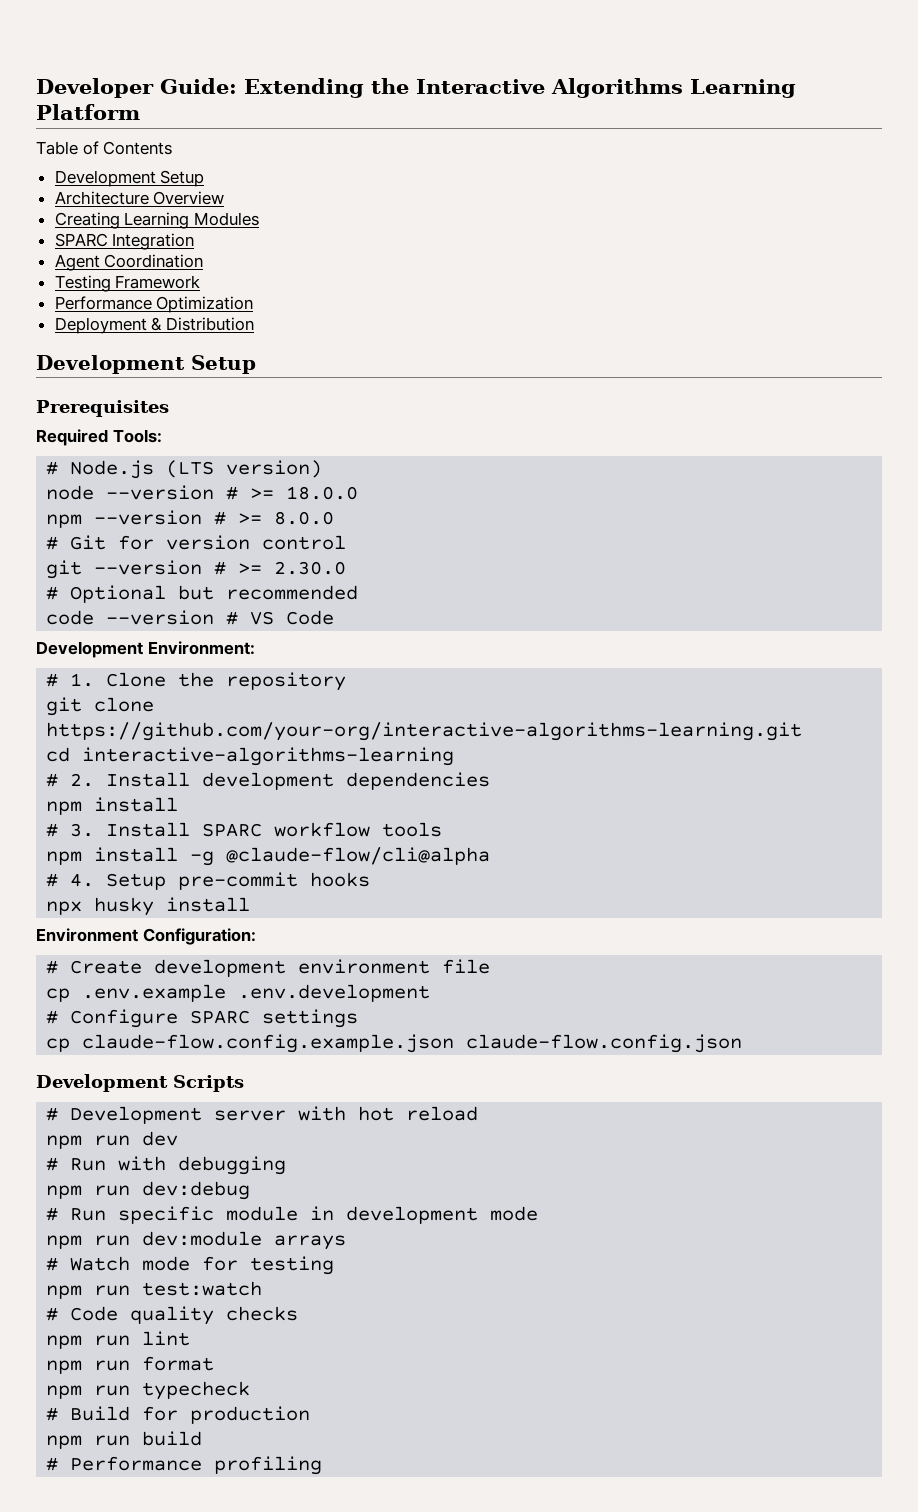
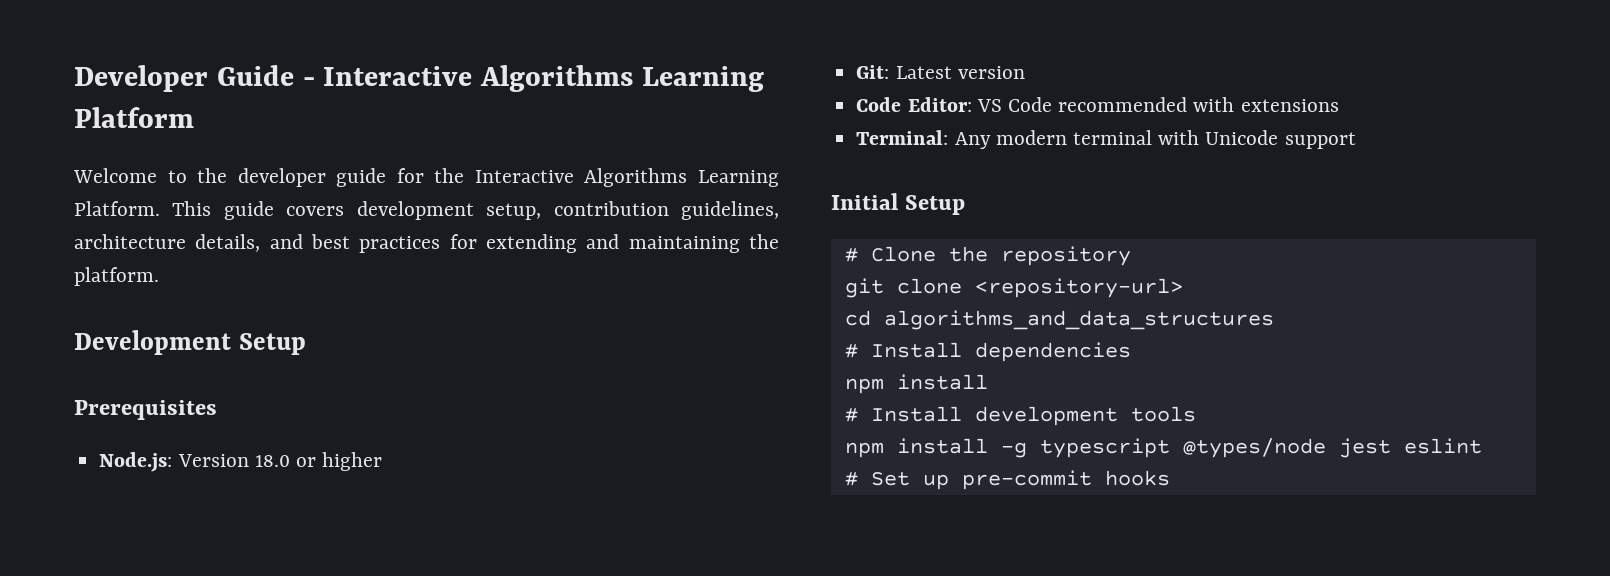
[160,78,409,98] Guide: Extending the -> [216,65,315,86] Guide -
[36,141,173,155] [54,170,205,187] [54,191,225,205] [54,212,259,229] [54,233,195,250] [54,254,204,271] [54,275,201,292] [54,296,254,313] [54,317,254,334] [36,355,256,374] [36,400,169,417] [36,429,162,446] [46,460,323,479] [46,485,359,500] [46,510,335,528] [46,535,347,550] [46,560,347,579] [46,585,359,603] [46,610,335,625] [36,641,255,658] [46,673,95,687] Table of Contents // Development Setup // Architecture Overview // Creating Learning Modules // SPARC Integration // Agent Coordination // Testing Framework // Performance Optimization // Deployment & Distribution // Development Setup // Prerequisites // Required Tools: // # Node.js (LTS version) // node --version # >= 18.0.0 // npm --version # >= 8.0.0 // # Git for version control // git --version # >= 2.30.0 // # Optional but recommended // code --version # VS Code // Development Environment: // # 1. -> [73,168,779,187] [74,201,780,220] [74,234,779,253] [74,267,159,286] [74,330,306,355] [74,400,217,420] [99,452,383,472] [856,65,1025,79] [856,97,1339,112] [856,130,1356,149] [831,193,966,215] [844,248,858,262] Welcome to the developer guide for the Interactive Algorithms Learning Platform. This guide covers development setup, contribution guidelines, architecture details, and best practices for extending and maintaining the platform. // Development Setup // Prerequisites // Node.js: Version 18.0 or higher // Git: Latest version // Code Editor: VS Code recommended with extensions // Terminal: Any modern terminal with Unicode support // Initial Setup // #
[46,722,803,741] https://github.com/your-org/interactive-algorithms-learning.git -> [974,278,1183,298] <repository-url>
[82,747,455,766] [46,772,335,790] interactive-algorithms-learning // # 2. Install development -> [883,310,1274,330] [844,342,962,358] algorithms_and_data_structures // # Install
[70,822,371,837] 3. Install SPARC workflow -> [870,406,1118,426] Install development
[226,847,491,865] [46,873,167,890] @claude-flow/cli@alpha // # 4. Setup -> [1039,438,1482,458] [844,472,949,490] typescript @types/node jest eslint // # Set up
[46,897,251,916] [36,928,256,945] [46,959,491,977] [46,984,431,1002] [46,1009,359,1028] [46,1034,743,1053] [36,1074,244,1092] [46,1106,479,1124] [46,1131,179,1149] [46,1156,287,1175] [46,1181,251,1200] [46,1206,539,1224] [46,1231,347,1250] [46,1256,335,1275] [46,1281,263,1299] [46,1306,299,1325] [46,1331,191,1349] [46,1356,215,1374] [46,1381,251,1400] [46,1406,311,1424] [46,1431,203,1449] [46,1456,323,1475] // npx husky install // Environment Configuration: // # Create development environment file // cp .env.example .env.development // # Configure SPARC settings // cp claude-flow.config.example.json claude-flow.config.json // Development Scripts // # Development server with hot reload // npm run dev // # Run with debugging // npm run dev:debug // # Run specific module in development mode // npm run dev:module arrays // # Watch mode for testing // npm run test:watch // # Code quality checks // npm run lint // npm run format // npm run typecheck // # Build for production // npm run build // # Performance profiling -> (1170, 478) none

